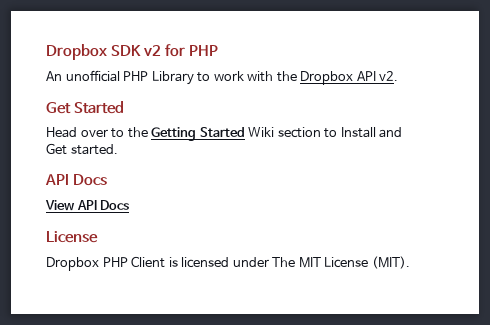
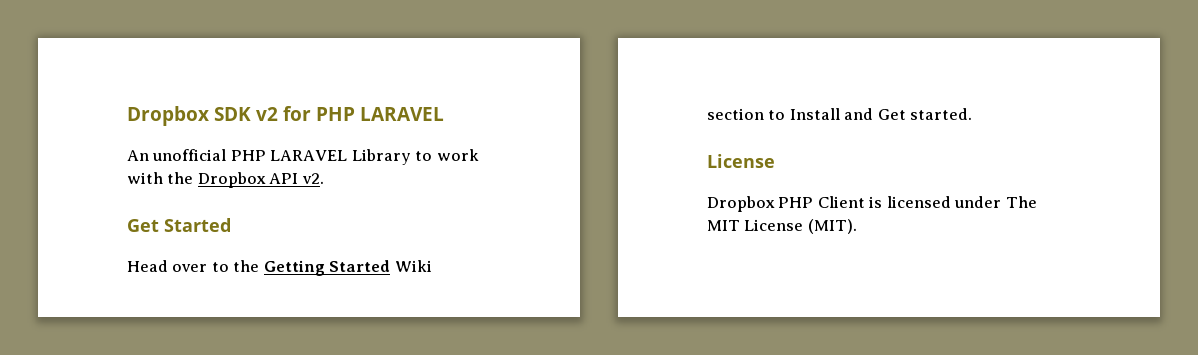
(219, 50) none -> [360,107,444,121] LARAVEL
(149, 76) none -> [270,150,348,161] LARAVEL
[45,174,107,186] [45,200,130,211] // API Docs // View API Docs -> (973, 114) none

